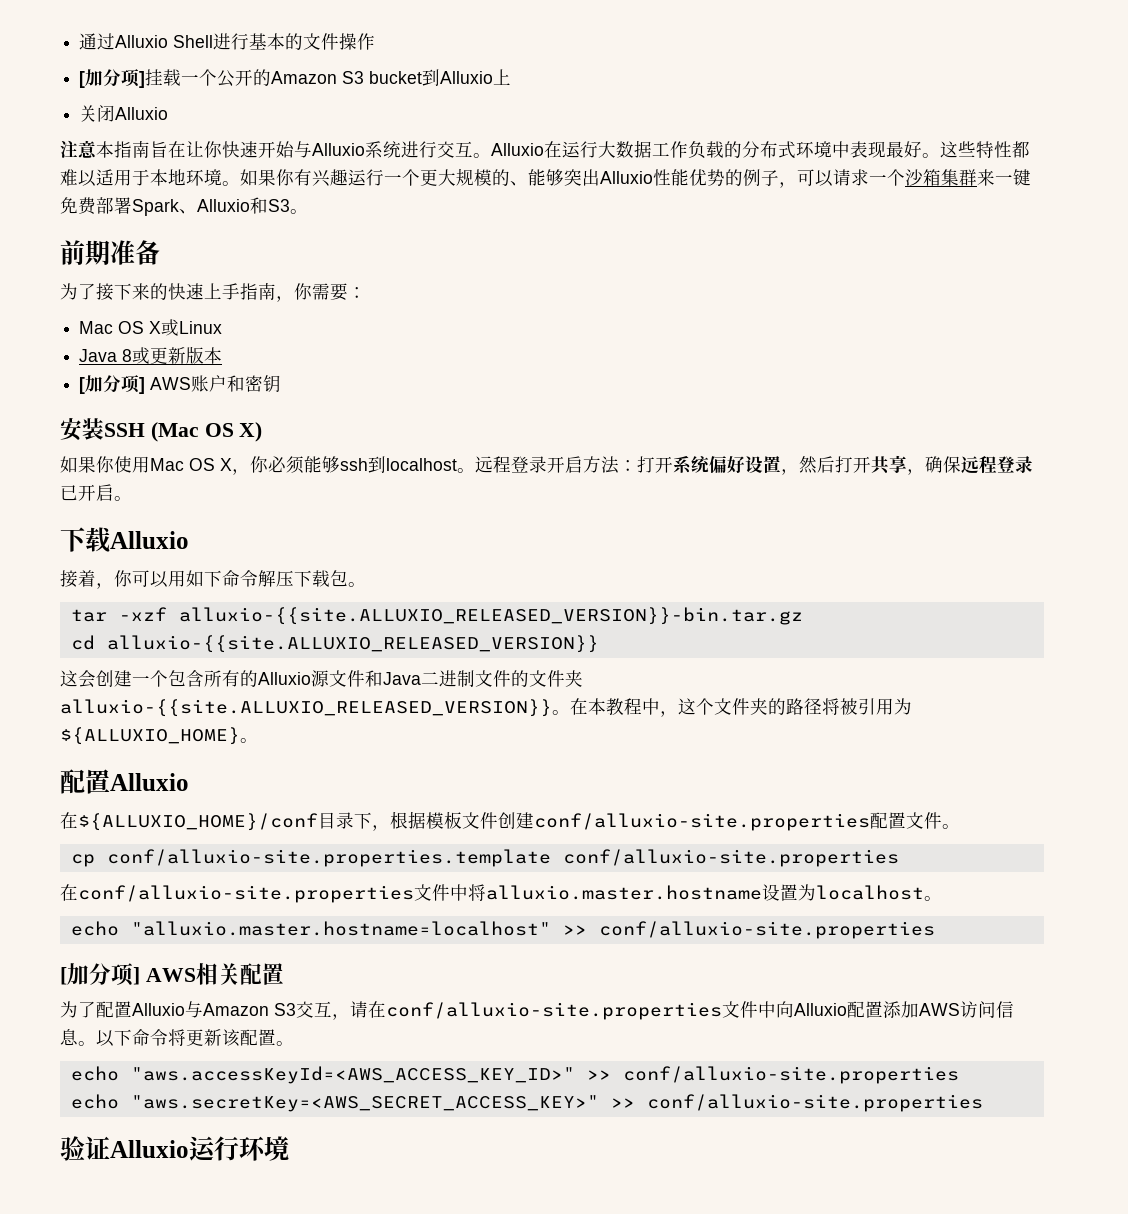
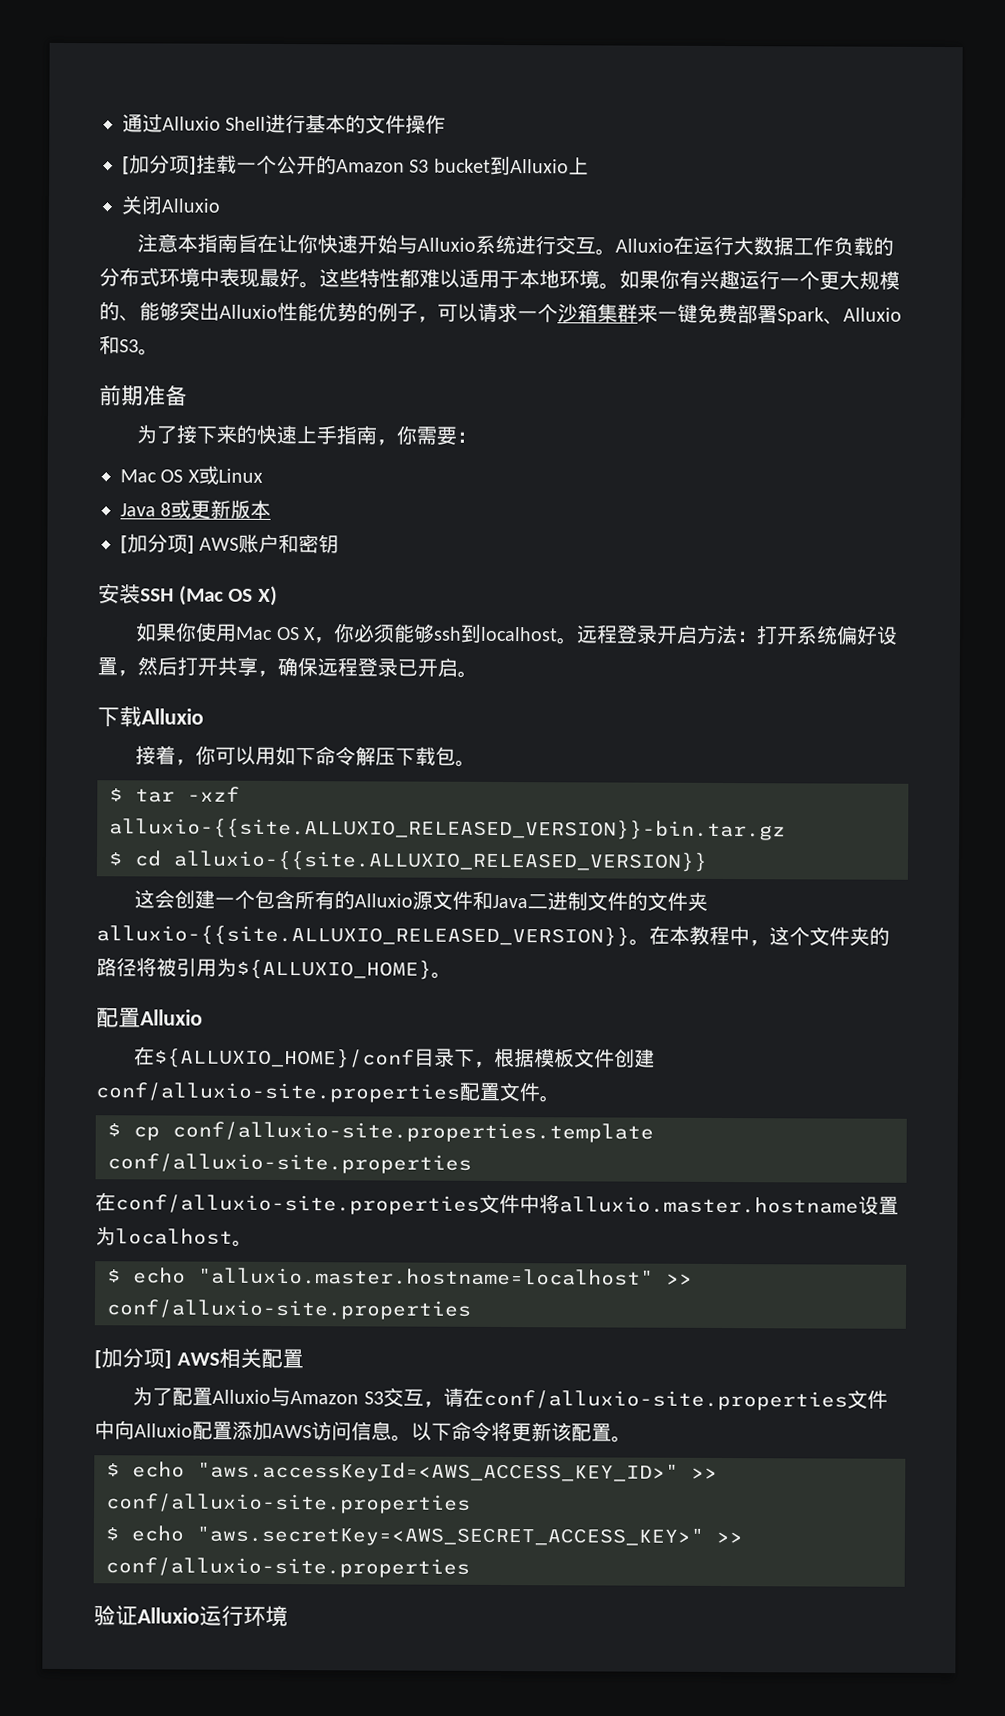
(366, 584) none -> [109,788,123,802] $
(803, 616) none -> [108,852,123,866] $
(960, 826) none -> [107,1123,121,1137] $
(942, 898) none -> [107,1269,121,1283] $
(294, 1043) none -> [106,1463,120,1477] $
(959, 1075) none -> [105,1527,119,1541] $

